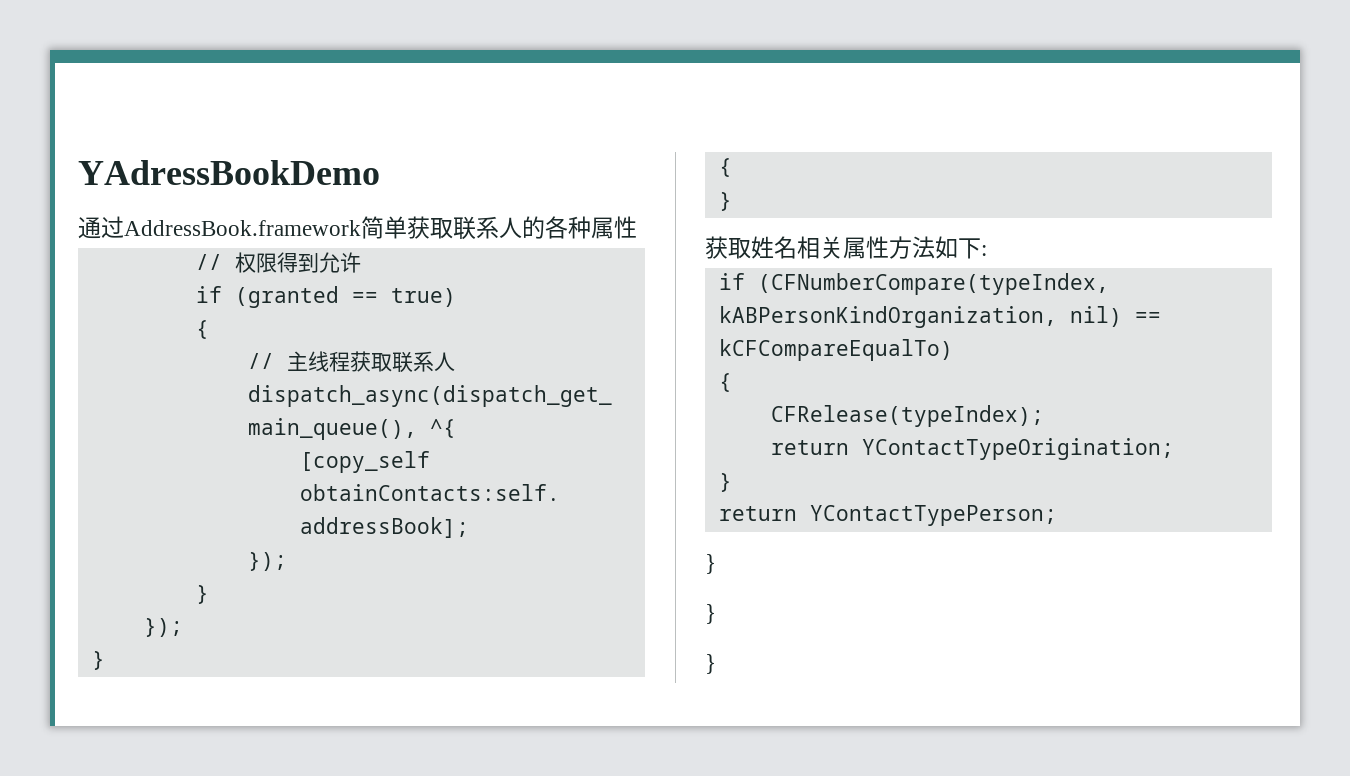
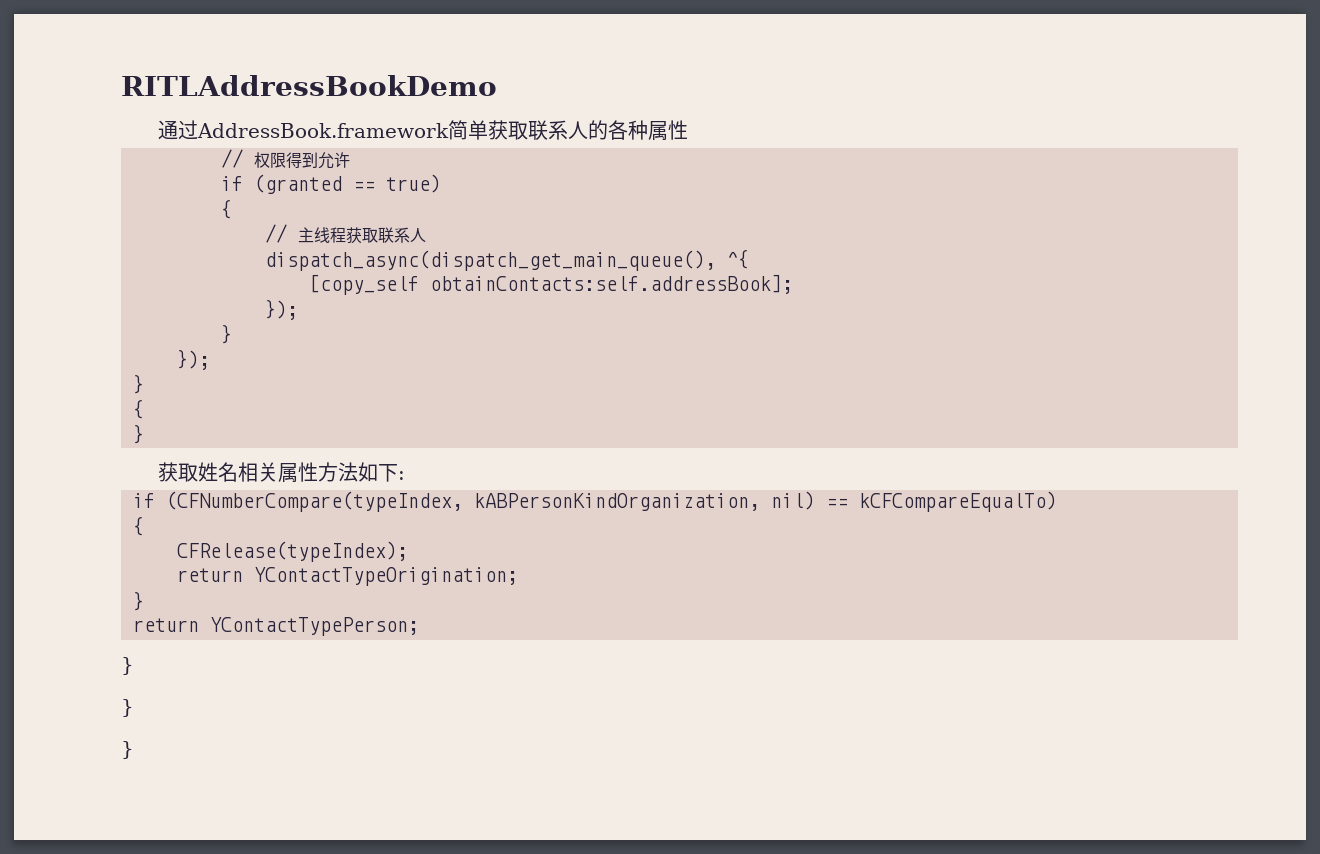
[78,160,380,185] YAdressBookDemo -> [121,75,497,96] RITLAddressBookDemo

